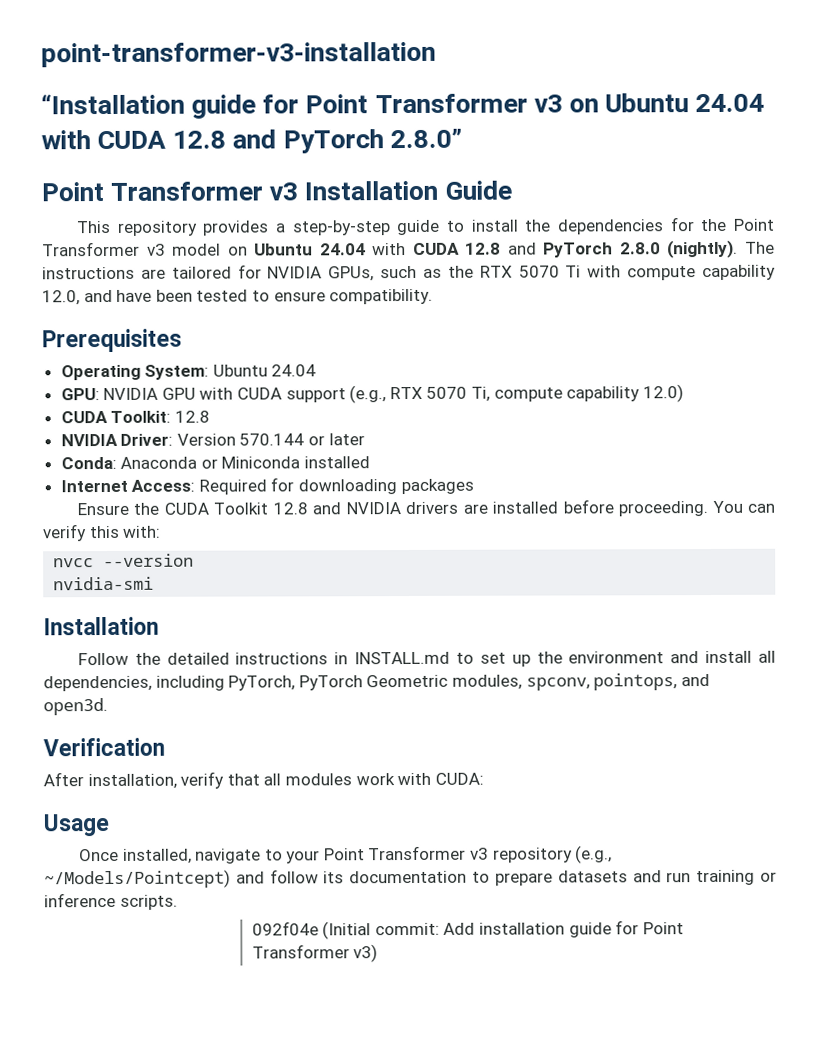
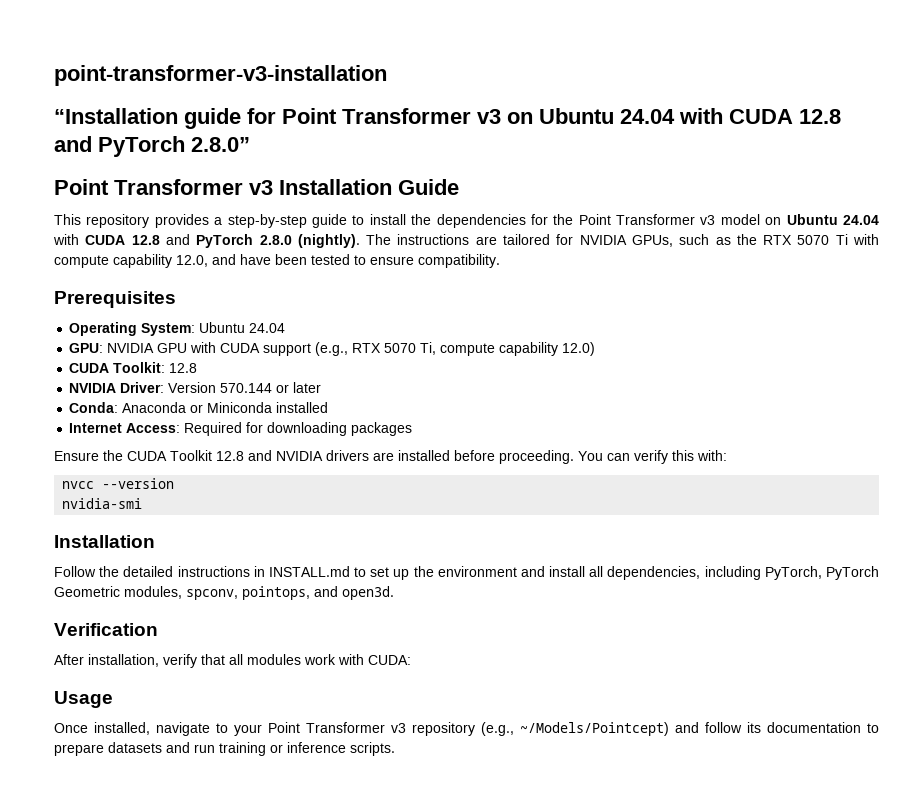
[251,920,684,940] [251,944,379,963] // 092f04e (Initial commit: Add installation guide for Point Transformer v3) -> (395, 749) none

